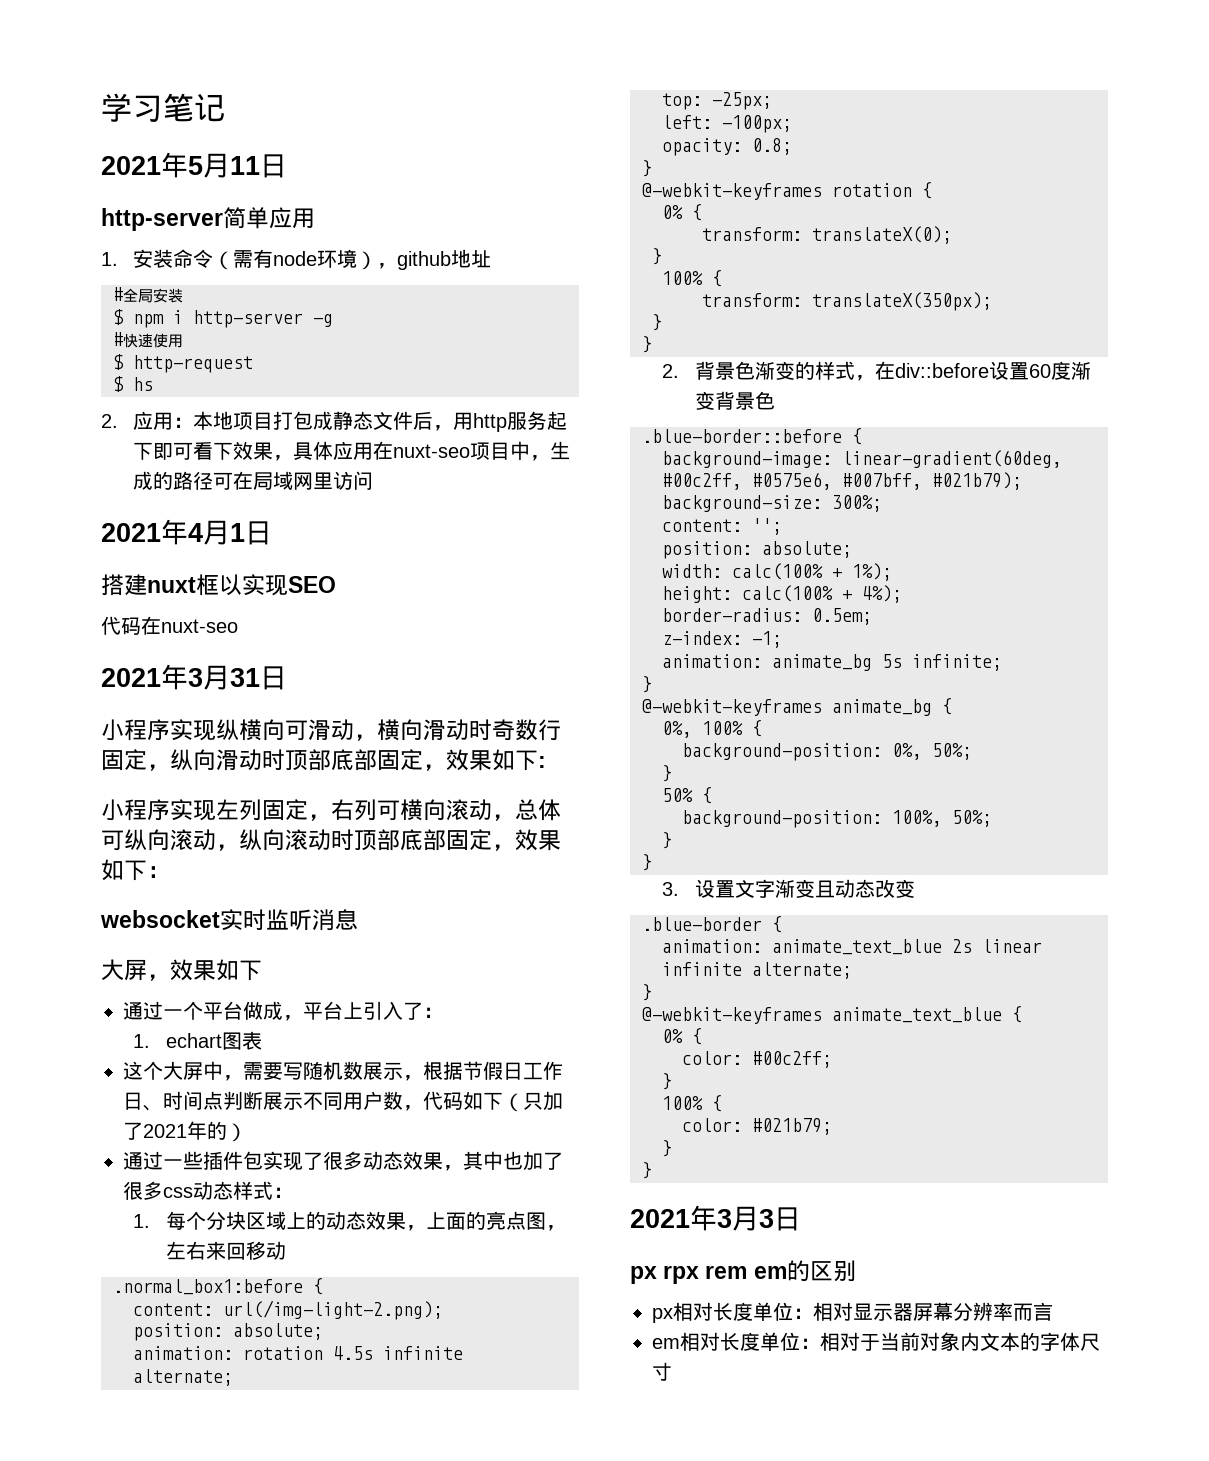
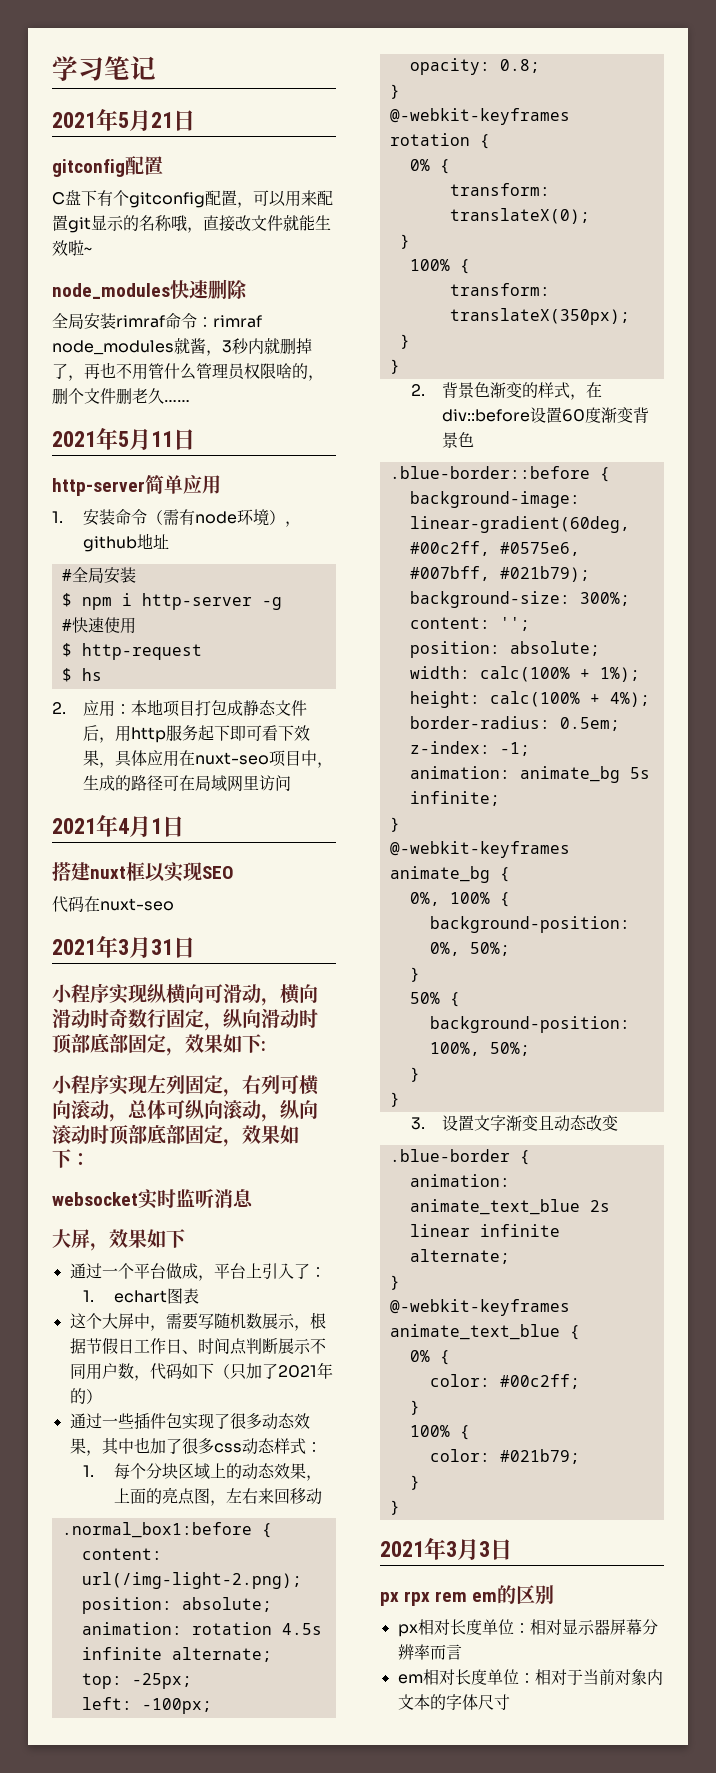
(225, 107) none -> [52,108,195,131] [52,156,163,177] [52,190,333,208] [52,215,331,233] [52,240,92,256] [52,279,248,300] [52,313,262,330] [52,338,312,356] [52,362,324,381] [52,388,190,404] // 2021年5月21日 // gitconfig配置 // C盘下有个gitconfig配置，可以用来配置git显示的名称哦，直接改文件就能生效啦~ // node_modules快速删除 // 全局安装rimraf命令：rimraf node_modules就酱，3秒内就删掉了，再也不用管什么管理员权限啥的，删个文件删老久……

